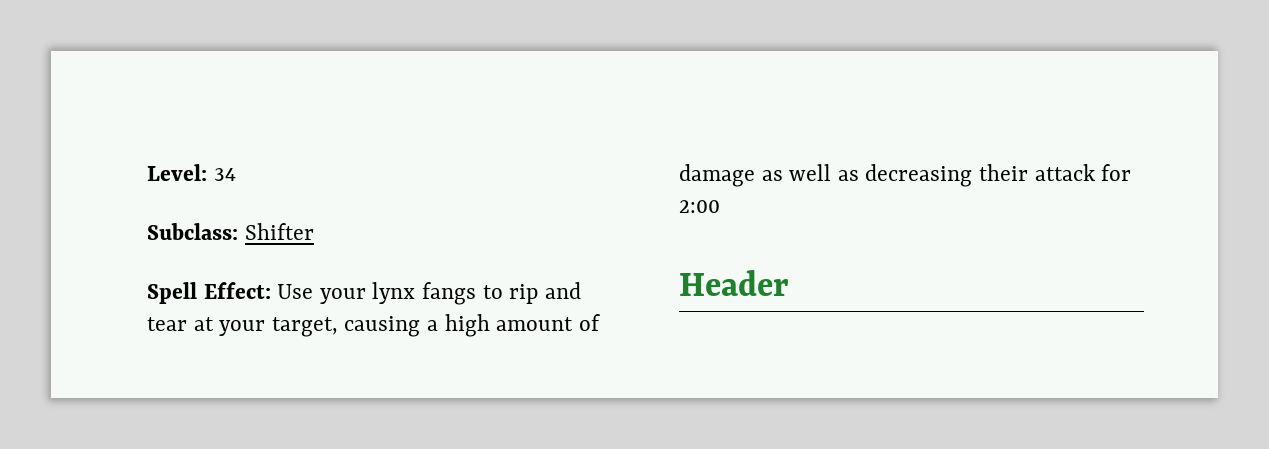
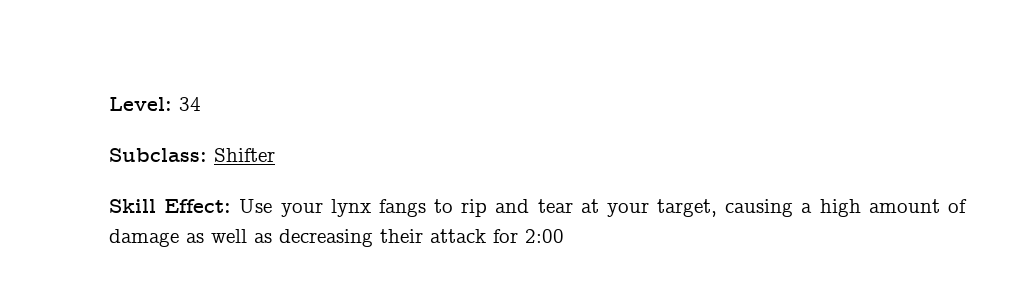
[147,282,197,304] Spell -> [109,199,156,213] Skill
[679,270,789,296] // Header -> (564, 236) none

